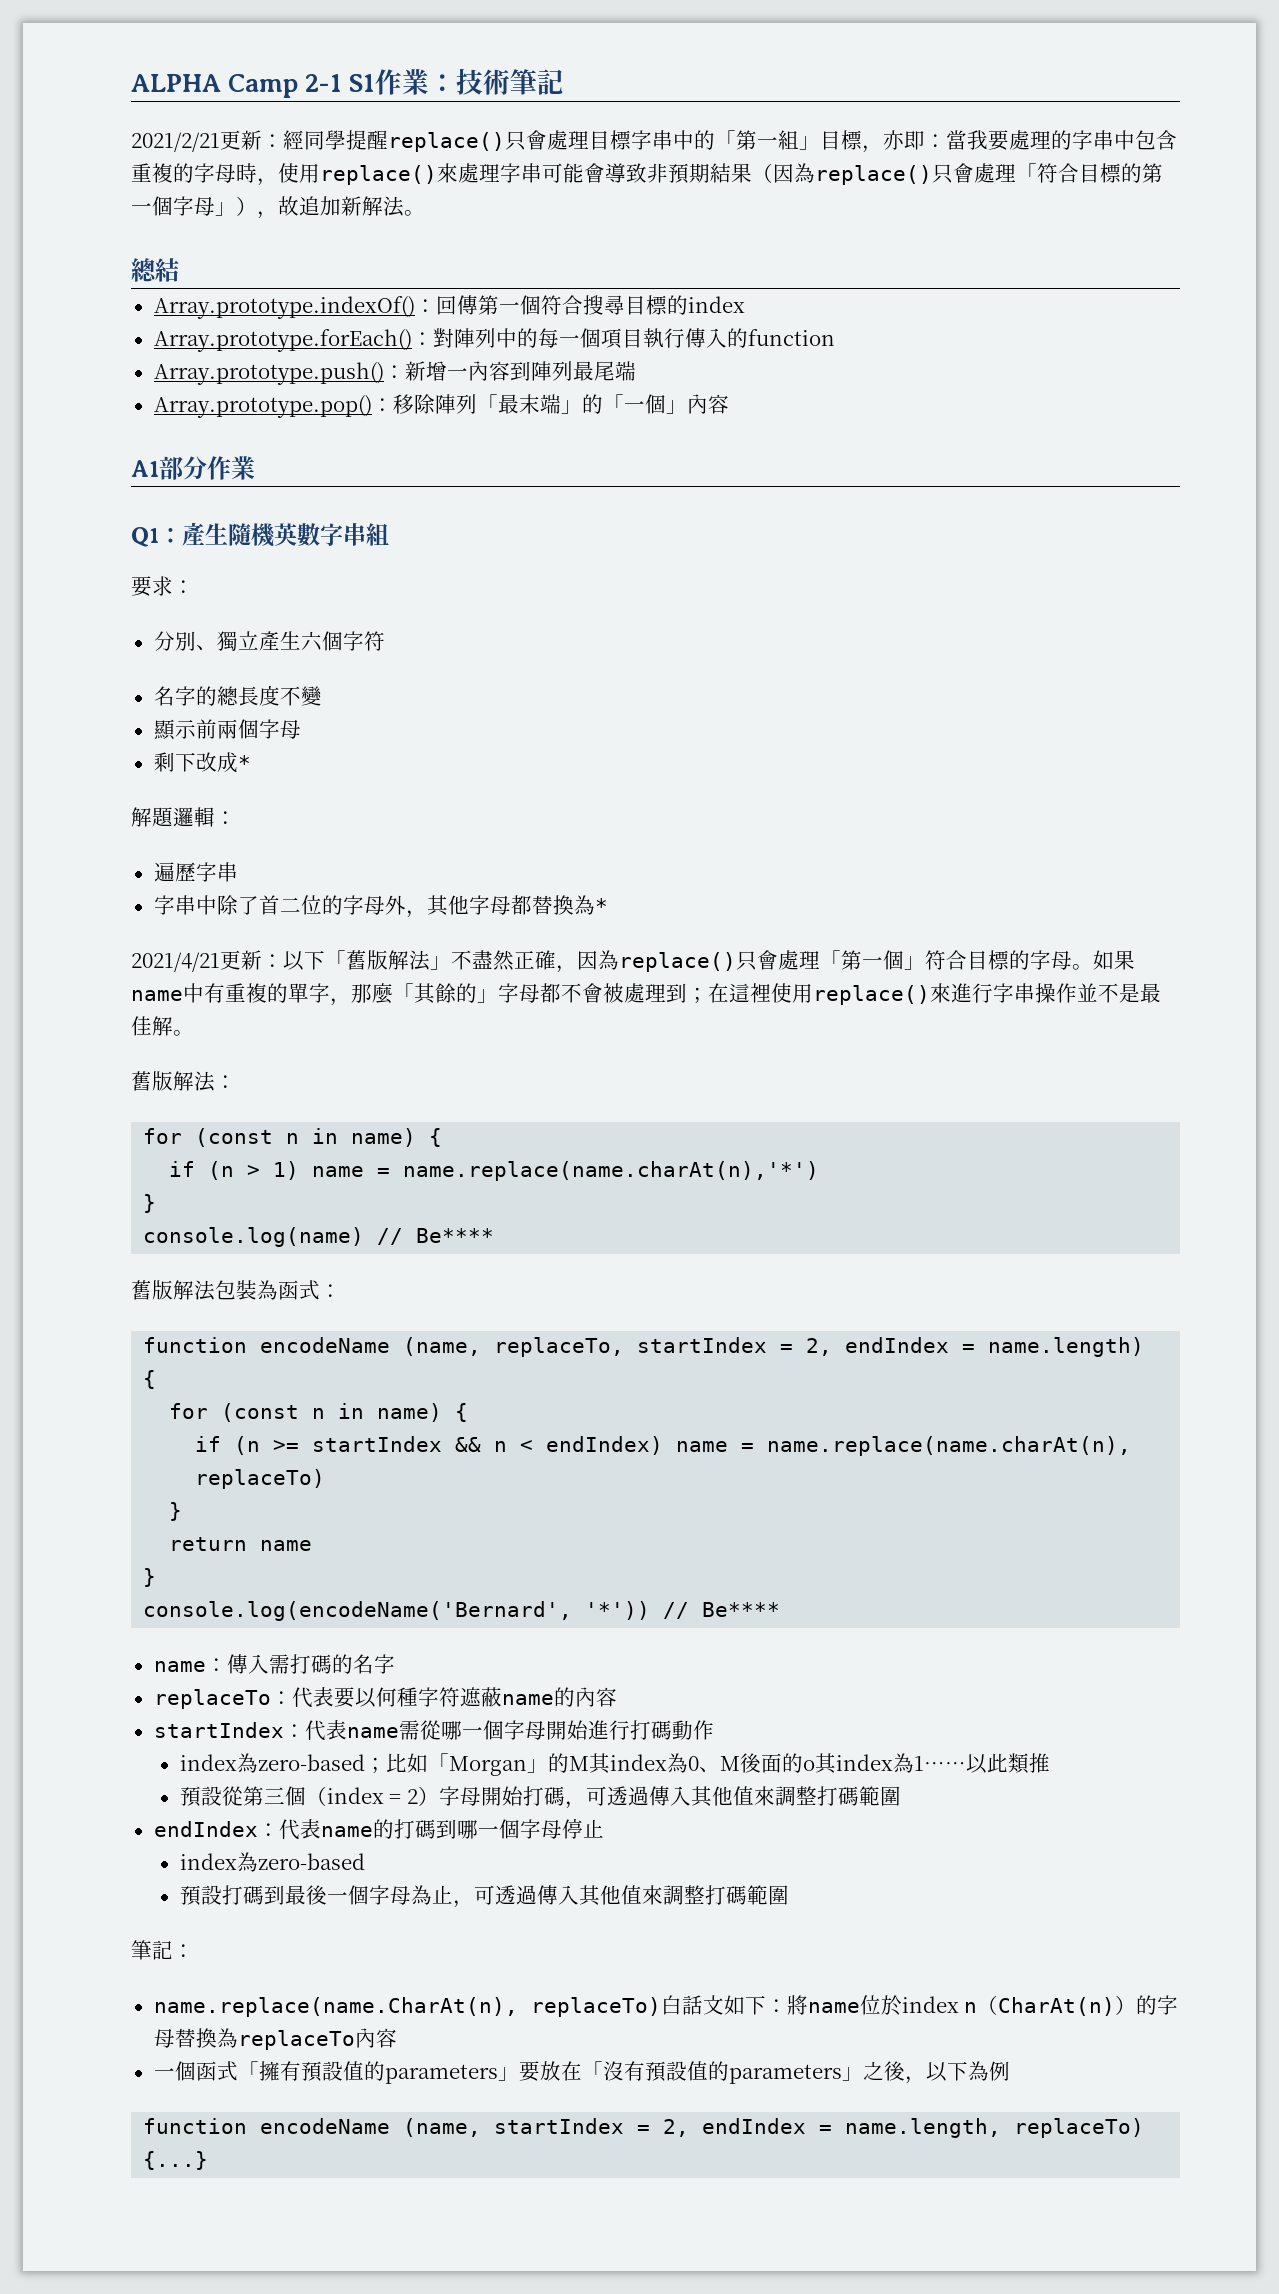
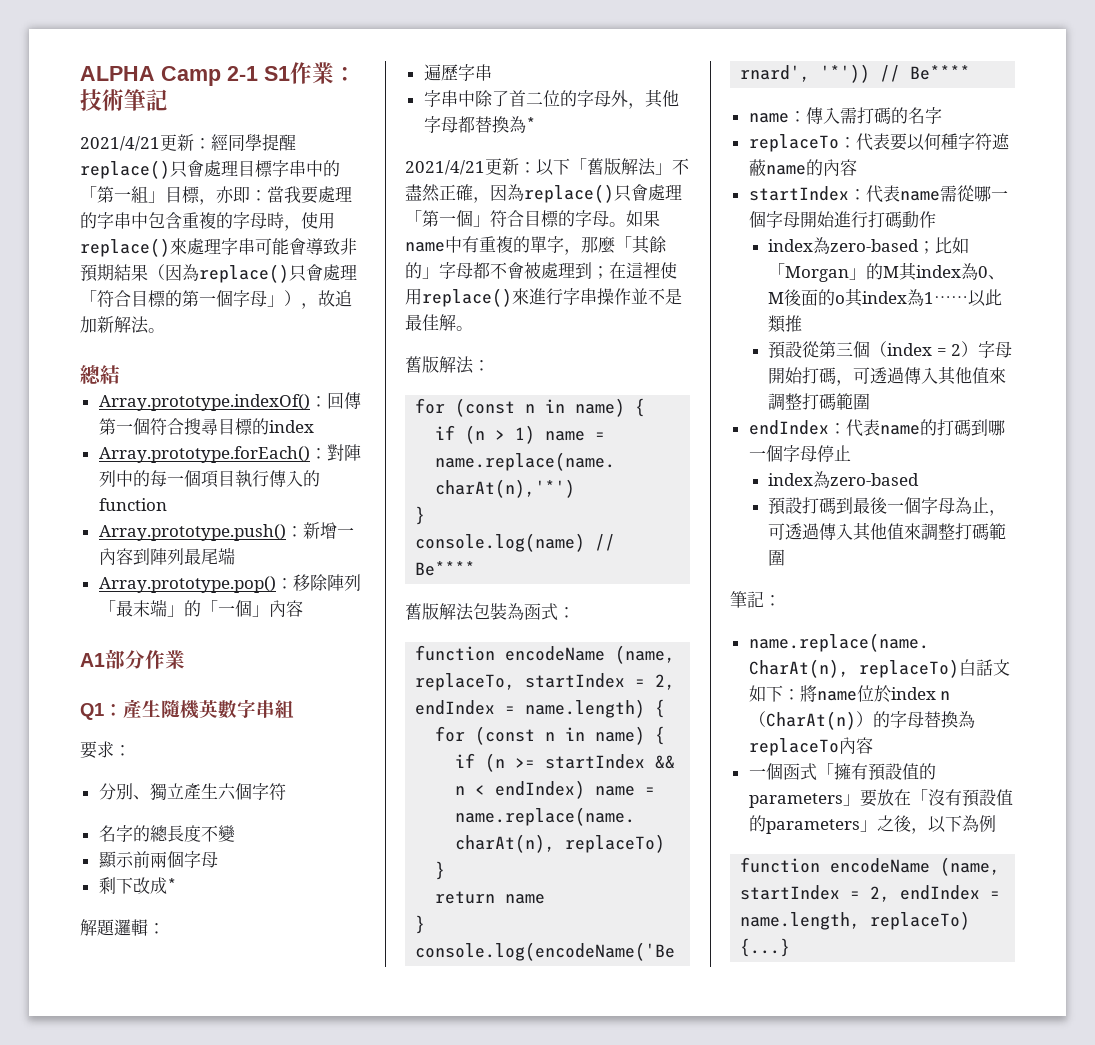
[131,132,220,152] 2021/2/21 -> [80,136,160,151] 2021/4/21

